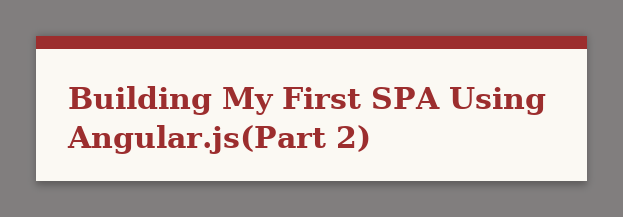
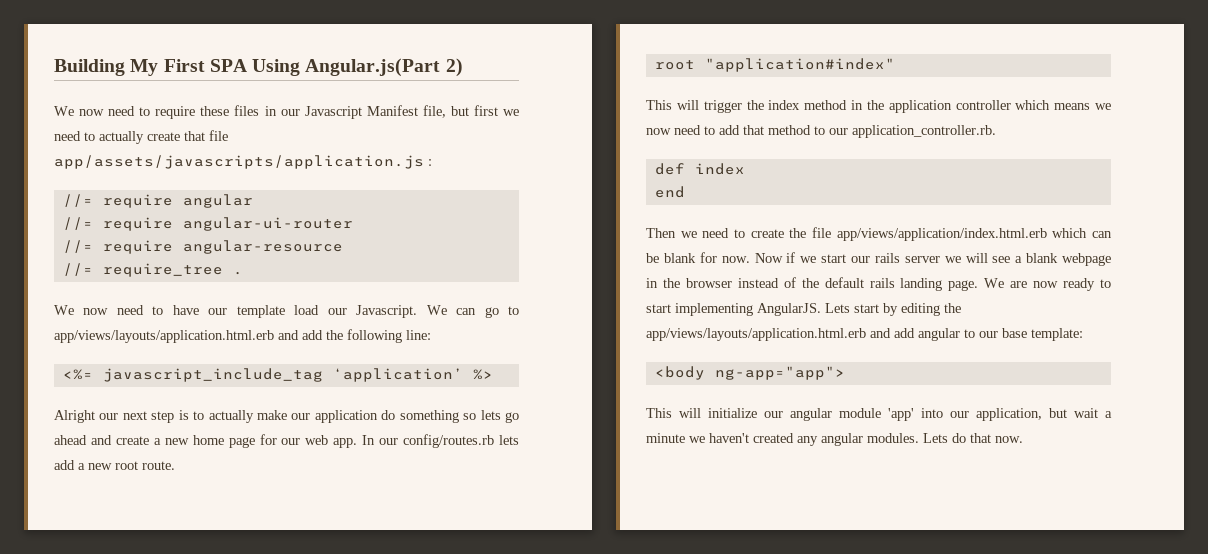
(371, 138) none -> [54,105,519,119] [54,130,228,144] [54,155,432,169] [62,194,253,208] [62,217,353,231] [62,240,343,254] [62,263,243,277] [54,305,519,318] [54,329,431,343] [62,368,493,382] [54,410,519,423] [54,434,519,448] [54,460,175,470] [654,58,895,72] [646,100,1111,113] [646,125,996,138] [654,163,745,175] [654,186,685,198] [646,227,1112,241] [646,252,1111,266] [646,277,1111,291] [646,303,961,316] [646,328,1083,341] [654,366,845,380] [646,408,1112,421] [646,433,1023,446] // We now need to require these files in our Javascript Manifest file, but first we need to actually create that file app/assets/javascripts/application.js : // //= require angular // //= require angular-ui-router // //= require angular-resource // //= require_tree . // We now need to have our template load our Javascript. We can go to app/views/layouts/application.html.erb and add the following line: // <%= javascript_include_tag ‘application’ %> // Alright our next step is to actually make our application do something so lets go ahead and create a new home page for our web app. In our config/routes.rb lets add a new root route. // root "application#index" // This will trigger the index method in the application controller which means we now need to add that method to our application_controller.rb. // def index // end // Then we need to create the file app/views/application/index.html.erb which can be blank for now. Now if we start our rails server we will see a blank webpage in the browser instead of the default rails landing page. We are now ready to start implementing AngularJS. Lets start by editing the app/views/layouts/application.html.erb and add angular to our base template: // <body ng-app="app"> // This will initialize our angular module 'app' into our application, but wait a minute we haven't created any angular modules. Lets do that now.

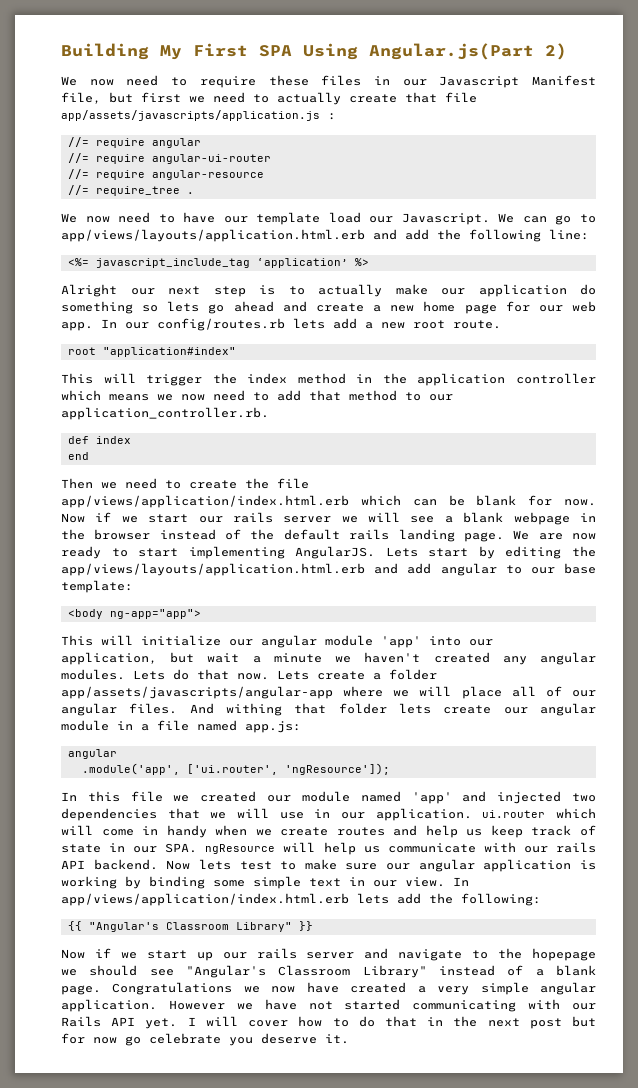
(1023, 439) none -> [277,669,437,680] [61,686,597,699] [61,703,596,716] [61,720,301,733] [67,749,117,759] [81,763,390,775] [61,791,596,804] [61,808,596,821] [61,825,597,838] [61,842,596,855] [61,859,596,872] [61,876,469,889] [61,893,541,906] [67,921,313,932] [61,948,596,961] [61,965,596,978] [61,982,597,995] [61,999,596,1012] [61,1016,597,1029] [61,1033,349,1046] Lets create a folder app/assets/javascripts/angular-app where we will place all of our angular files. And withing that folder lets create our angular module in a file named app.js: // angular // .module('app', ['ui.router', 'ngResource']); // In this file we created our module named 'app' and injected two dependencies that we will use in our application. ui.router which will come in handy when we create routes and help us keep track of state in our SPA. ngResource will help us communicate with our rails API backend. Now lets test to make sure our angular application is working by binding some simple text in our view. In app/views/application/index.html.erb lets add the following: // {{ "Angular's Classroom Library" }} // Now if we start up our rails server and navigate to the hopepage we should see "Angular's Classroom Library" instead of a blank page. Congratulations we now have created a very simple angular application. However we have not started communicating with our Rails API yet. I will cover how to do that in the next post but for now go celebrate you deserve it.

